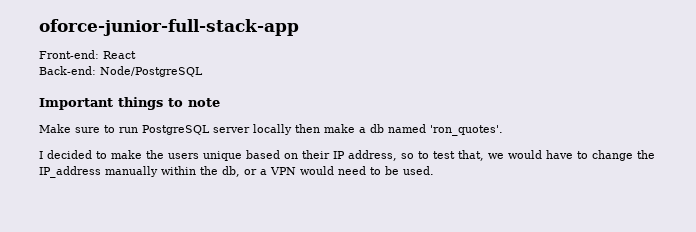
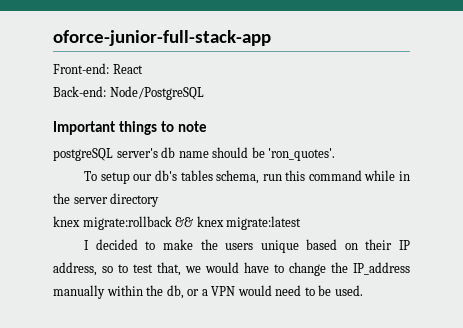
[39,124,503,136] Make sure to run PostgreSQL server locally then make a db named 'ron_quotes'. -> [53,147,336,161] [84,170,410,184] [53,193,160,207] [53,216,302,230] postgreSQL server's db name should be 'ron_quotes'. // To setup our db's tables schema, run this command while in the server directory // knex migrate:rollback && knex migrate:latest

